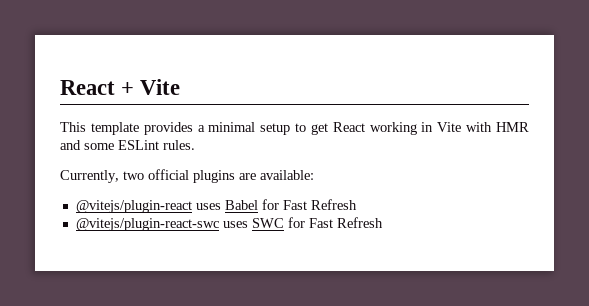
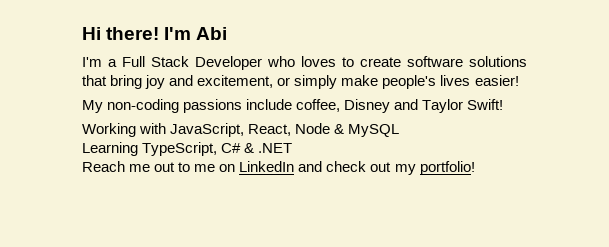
[60,79,181,95] [60,122,530,135] [60,140,195,150] [60,169,314,183] [75,199,357,213] [75,217,383,231] React + Vite // This template provides a minimal setup to get React working in Vite with HMR and some ESLint rules. // Currently, two official plugins are available: // @vitejs/plugin-react uses Babel for Fast Refresh // @vitejs/plugin-react-swc uses SWC for Fast Refresh -> [82,27,228,40] [82,56,527,70] [82,75,519,89] [82,99,504,113] [82,123,400,137] [82,142,293,156] [82,161,475,175] Hi there! I'm Abi // I'm a Full Stack Developer who loves to create software solutions that bring joy and excitement, or simply make people's lives easier! // My non-coding passions include coffee, Disney and Taylor Swift! // Working with JavaScript, React, Node & MySQL // Learning TypeScript, C# & .NET // Reach me out to me on LinkedIn and check out my portfolio!

